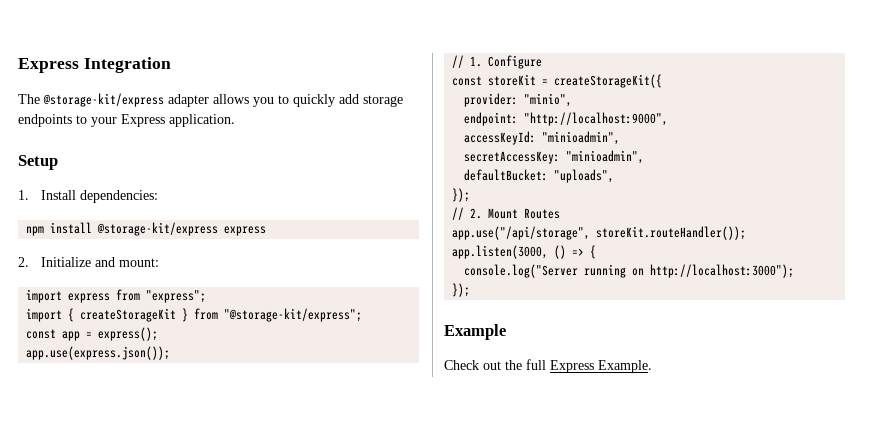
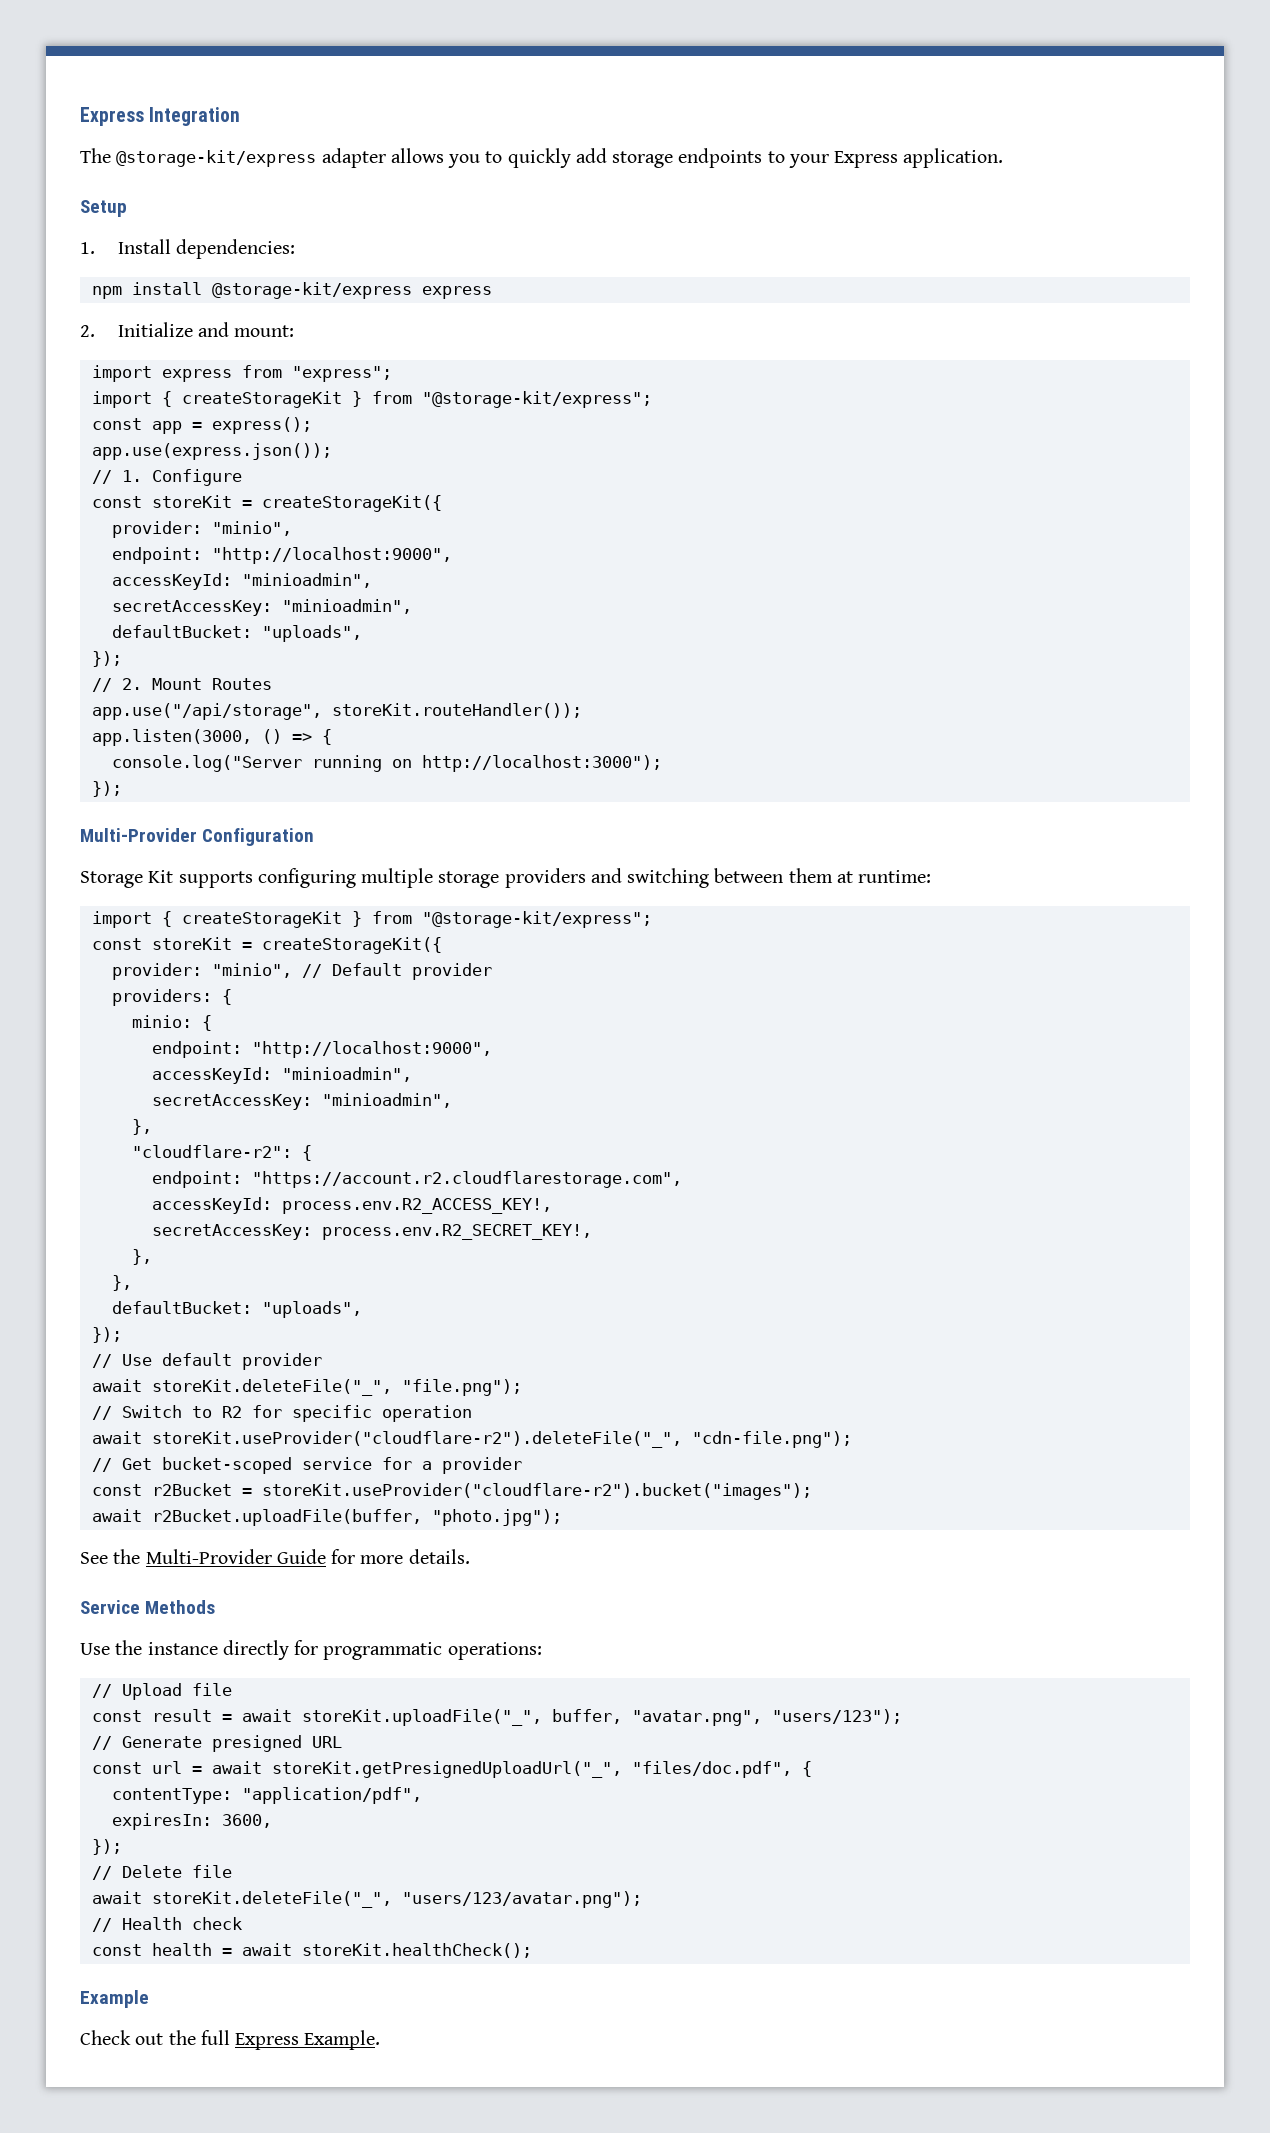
(471, 290) none -> [80,828,315,846] [80,868,932,888] [91,911,652,928] [91,937,442,954] [111,963,492,980] [111,989,232,1006] [131,1015,212,1031] [151,1041,492,1058] [151,1067,412,1084] [151,1093,452,1110] [131,1119,152,1135] [131,1145,312,1161] [151,1171,682,1188] [151,1197,552,1214] [151,1224,592,1240] [131,1249,152,1265] [111,1275,132,1291] [111,1301,362,1318] [91,1327,122,1343] [91,1353,322,1370] [91,1379,522,1396] [91,1405,472,1422] [91,1431,852,1448] [91,1457,522,1474] [91,1483,812,1500] [91,1509,562,1526] [80,1549,470,1564] [80,1600,216,1614] [80,1640,542,1660] [91,1683,232,1700] [91,1709,902,1726] [91,1735,342,1752] [91,1761,812,1778] [111,1787,422,1804] [111,1813,272,1830] [91,1839,122,1855] [91,1865,232,1880] [91,1891,642,1908] [91,1917,242,1932] [91,1943,532,1958] // Multi-Provider Configuration // Storage Kit supports configuring multiple storage providers and switching between them at runtime: // import { createStorageKit } from "@storage-kit/express"; // const storeKit = createStorageKit({ // provider: "minio", // Default provider // providers: { // minio: { // endpoint: "http://localhost:9000", // accessKeyId: "minioadmin", // secretAccessKey: "minioadmin", // }, // "cloudflare-r2": { // endpoint: "https://account.r2.cloudflarestorage.com", // accessKeyId: process.env.R2_ACCESS_KEY!, // secretAccessKey: process.env.R2_SECRET_KEY!, // }, // }, // defaultBucket: "uploads", // }); // // Use default provider // await storeKit.deleteFile("_", "file.png"); // // Switch to R2 for specific operation // await storeKit.useProvider("cloudflare-r2").deleteFile("_", "cdn-file.png"); // // Get bucket-scoped service for a provider // const r2Bucket = storeKit.useProvider("cloudflare-r2").bucket("images"); // await r2Bucket.uploadFile(buffer, "photo.jpg"); // See the Multi-Provider Guide for more details. // Service Methods // Use the instance directly for programmatic operations: // // Upload file // const result = await storeKit.uploadFile("_", buffer, "avatar.png", "users/123"); // // Generate presigned URL // const url = await storeKit.getPresignedUploadUrl("_", "files/doc.pdf", { // contentType: "application/pdf", // expiresIn: 3600, // }); // // Delete file // await storeKit.deleteFile("_", "users/123/avatar.png"); // // Health check // const health = await storeKit.healthCheck();

